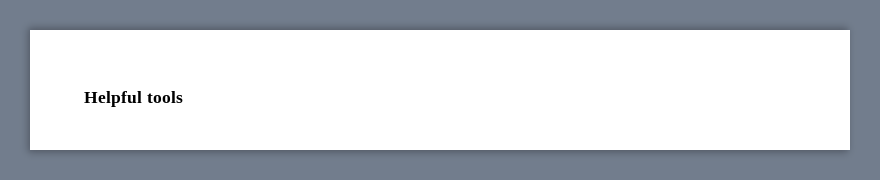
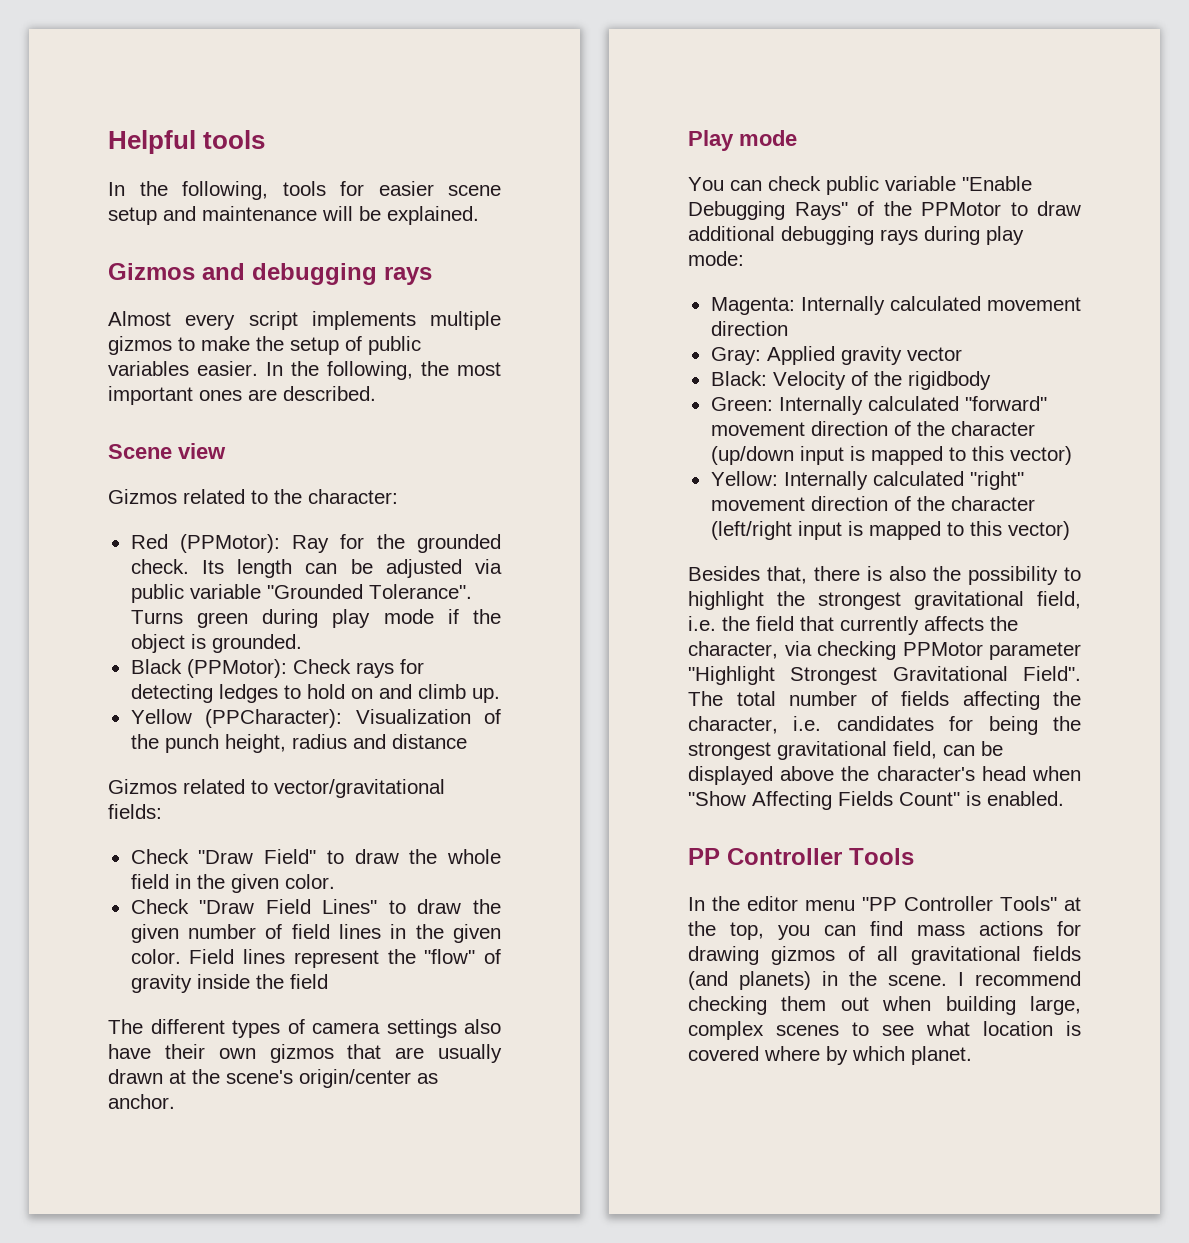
(183, 97) none -> [108,181,501,200] [108,206,479,225] [108,263,432,285] [108,311,501,330] [108,336,421,355] [108,361,501,380] [108,386,376,405] [108,443,226,459] [108,489,398,504] [130,534,501,553] [130,559,502,578] [130,584,472,603] [130,609,501,628] [130,634,302,653] [130,659,424,678] [130,684,500,703] [130,709,501,728] [130,734,467,753] [108,779,445,798] [108,804,162,819] [130,849,501,864] [130,874,335,893] [130,899,501,914] [130,924,501,943] [130,949,501,968] [130,974,328,993] [108,1019,501,1038] [108,1044,502,1063] [108,1069,438,1088] [108,1094,175,1109] [688,130,797,151] [688,176,1032,195] [688,201,1081,220] [688,226,1024,245] [688,251,744,266] [710,296,1081,315] [710,321,788,336] [710,346,962,365] [710,371,991,390] [710,396,1047,415] [710,421,1035,436] [710,446,1072,465] [710,471,1024,490] [710,496,1035,511] [710,521,1070,540] [688,566,1081,585] [688,591,1081,610] [688,616,1018,635] [688,641,1081,660] [688,666,1081,685] [688,691,1081,710] [688,716,1081,735] [688,741,1003,760] [688,766,1081,785] [688,791,1064,810] [688,848,914,865] [688,896,1081,911] [688,921,1081,940] [688,946,1081,965] [688,971,1081,990] [688,996,1081,1015] [688,1021,1081,1040] [688,1046,972,1065] // In the following, tools for easier scene setup and maintenance will be explained. // Gizmos and debugging rays // Almost every script implements multiple gizmos to make the setup of public variables easier. In the following, the most important ones are described. // Scene view // Gizmos related to the character: // Red (PPMotor): Ray for the grounded check. Its length can be adjusted via public variable "Grounded Tolerance". Turns green during play mode if the object is grounded. // Black (PPMotor): Check rays for detecting ledges to hold on and climb up. // Yellow (PPCharacter): Visualization of the punch height, radius and distance // Gizmos related to vector/gravitational fields: // Check "Draw Field" to draw the whole field in the given color. // Check "Draw Field Lines" to draw the given number of field lines in the given color. Field lines represent the "flow" of gravity inside the field // The different types of camera settings also have their own gizmos that are usually drawn at the scene's origin/center as anchor. // Play mode // You can check public variable "Enable Debugging Rays" of the PPMotor to draw additional debugging rays during play mode: // Magenta: Internally calculated movement direction // Gray: Applied gravity vector // Black: Velocity of the rigidbody // Green: Internally calculated "forward" movement direction of the character (up/down input is mapped to this vector) // Yellow: Internally calculated "right" movement direction of the character (left/right input is mapped to this vector) // Besides that, there is also the possibility to highlight the strongest gravitational field, i.e. the field that currently affects the character, via checking PPMotor parameter "Highlight Strongest Gravitational Field". The total number of fields affecting the character, i.e. candidates for being the strongest gravitational field, can be displayed above the character's head when "Show Affecting Fields Count" is enabled. // PP Controller Tools // In the editor menu "PP Controller Tools" at the top, you can find mass actions for drawing gizmos of all gravitational fields (and planets) in the scene. I recommend checking them out when building large, complex scenes to see what location is covered where by which planet.

